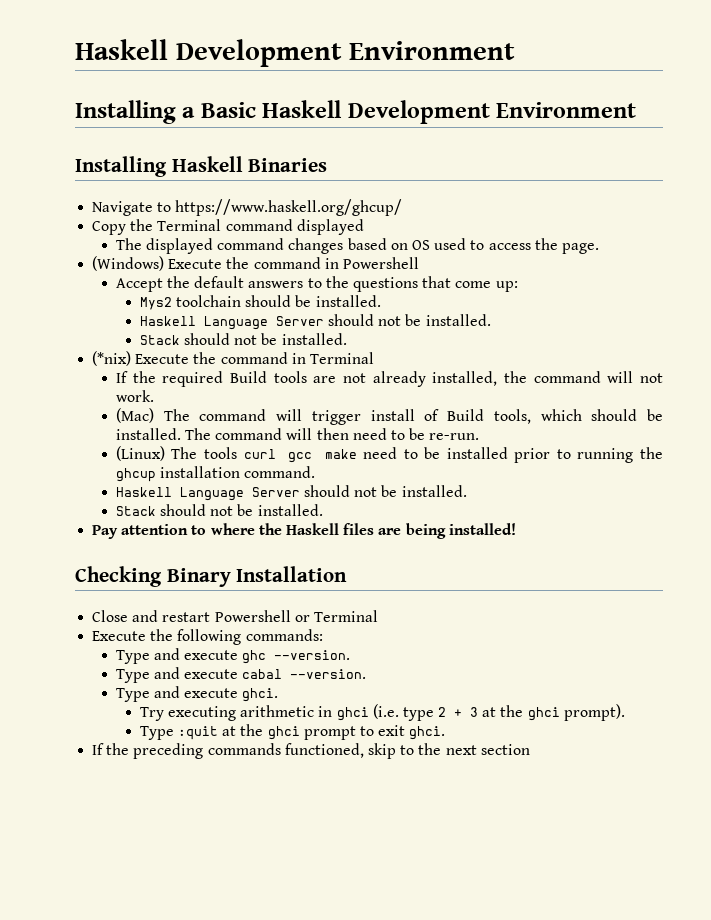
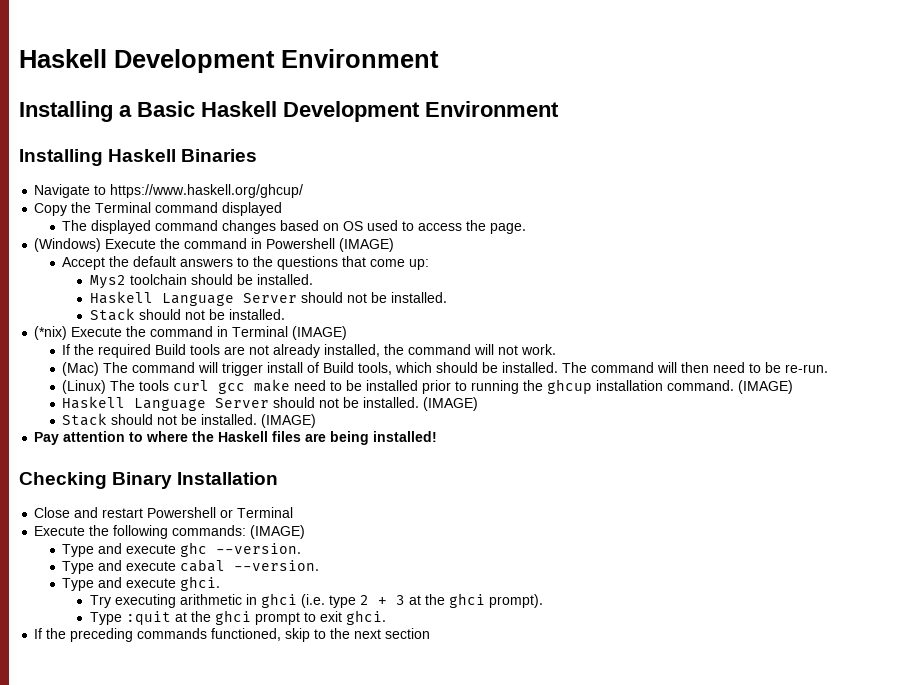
(419, 263) none -> [339,238,395,252] (IMAGE)
(374, 358) none -> [292,326,348,340] (IMAGE)
[115,485,467,501] [115,504,323,516] // Haskell Language Server should not be installed. // Stack should not be installed. -> [738,380,794,394] [62,396,479,411] [62,413,317,428] (IMAGE) // Haskell Language Server should not be installed. (IMAGE) // Stack should not be installed. (IMAGE)
(323, 635) none -> [250,525,306,539] (IMAGE)

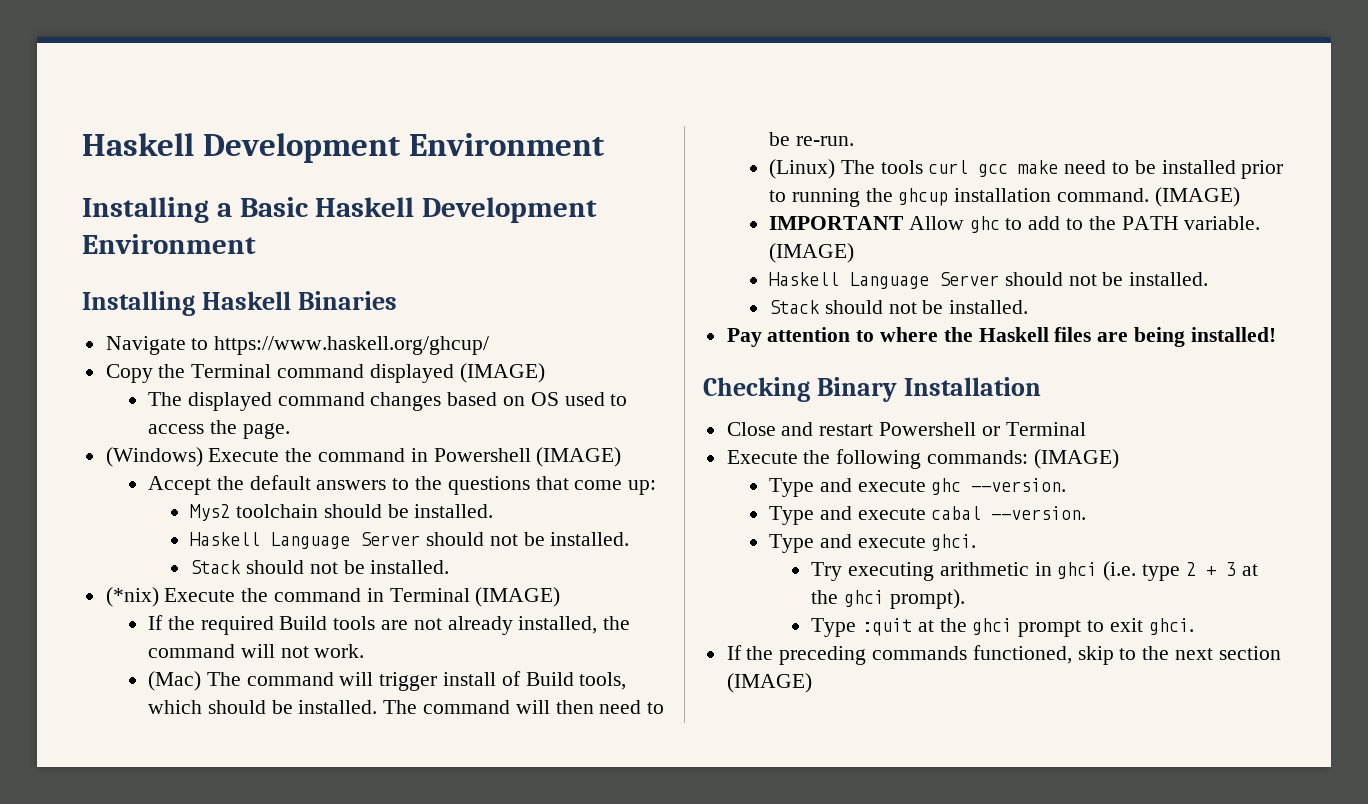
(283, 209) none -> [459,363,545,383] (IMAGE)
[62,396,479,411] [62,413,317,428] // Haskell Language Server should not be installed. (IMAGE) // Stack should not be installed. (IMAGE) -> [768,216,1261,233] [768,243,854,263] [768,272,1209,289] [768,300,1029,314] // IMPORTANT Allow ghc to add to the PATH variable. (IMAGE) // Haskell Language Server should not be installed. // Stack should not be installed.
(431, 633) none -> [726,673,812,693] (IMAGE)

